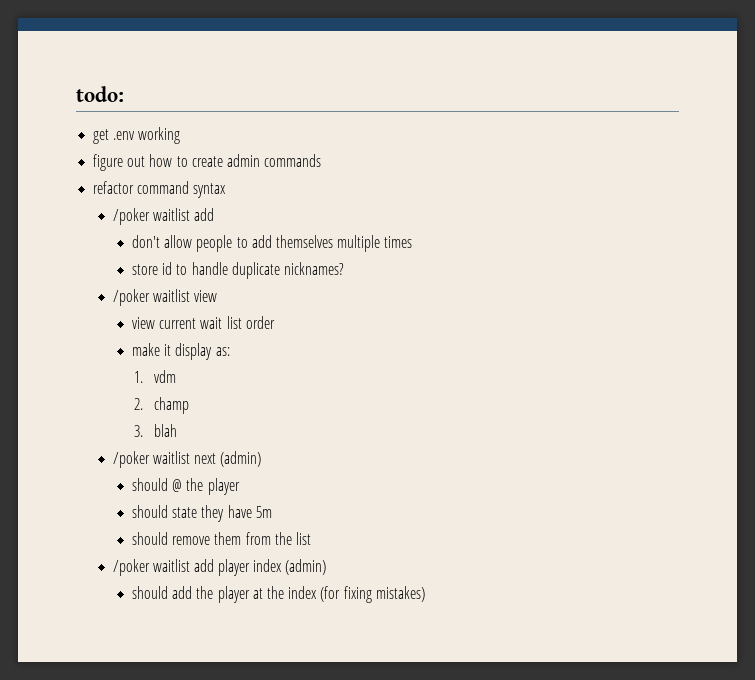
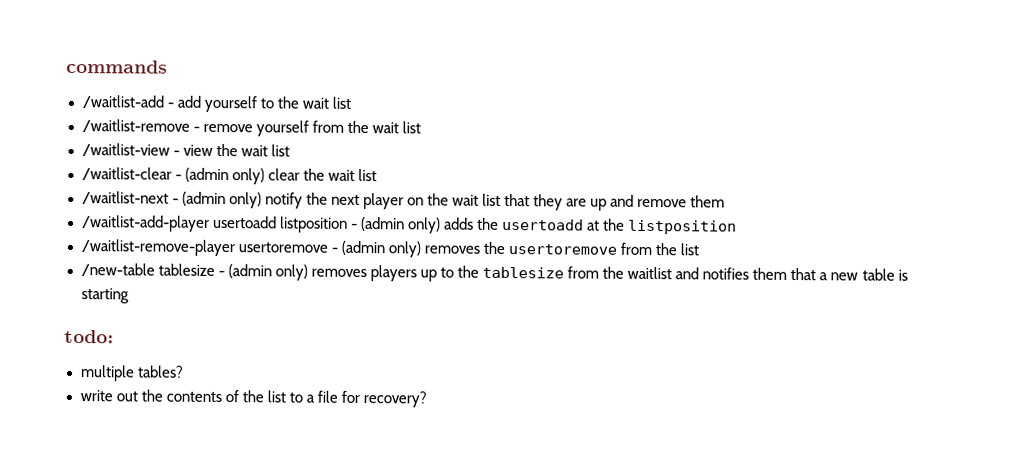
[76,86,124,102] [93,127,181,144] [93,154,322,171] [93,181,227,198] [112,208,214,225] [132,235,413,252] [132,262,344,279] [112,289,217,306] [132,316,275,329] [132,343,230,360] [134,370,176,383] [134,397,189,414] [134,424,177,437] [112,451,262,468] [132,478,240,495] [132,505,272,522] [132,532,311,545] [112,559,327,576] [132,586,425,603] todo: // get .env working // figure out how to create admin commands // refactor command syntax // /poker waitlist add // don't allow people to add themselves multiple times // store id to handle duplicate nicknames? // /poker waitlist view // view current wait list order // make it display as: // 1. vdm // 2. champ // 3. blah // /poker waitlist next (admin) // should @ the player // should state they have 5m // should remove them from the list // /poker waitlist add player index (admin) // should add the player at the index (for fixing mistakes) -> [66,59,168,74] [81,95,351,113] [81,119,421,137] [81,143,290,157] [81,167,377,185] [81,191,726,211] [81,215,738,235] [80,239,699,258] [80,263,908,282] [80,288,129,304] [64,329,114,344] [79,365,184,382] [79,389,428,408] commands // /waitlist-add - add yourself to the wait list // /waitlist-remove - remove yourself from the wait list // /waitlist-view - view the wait list // /waitlist-clear - (admin only) clear the wait list // /waitlist-next - (admin only) notify the next player on the wait list that they are up and remove them // /waitlist-add-player usertoadd listposition - (admin only) adds the usertoadd at the listposition // /waitlist-remove-player usertoremove - (admin only) removes the usertoremove from the list // /new-table tablesize - (admin only) removes players up to the tablesize from the waitlist and notifies them that a new table is starting // todo: // multiple tables? // write out the contents of the list to a file for recovery?

